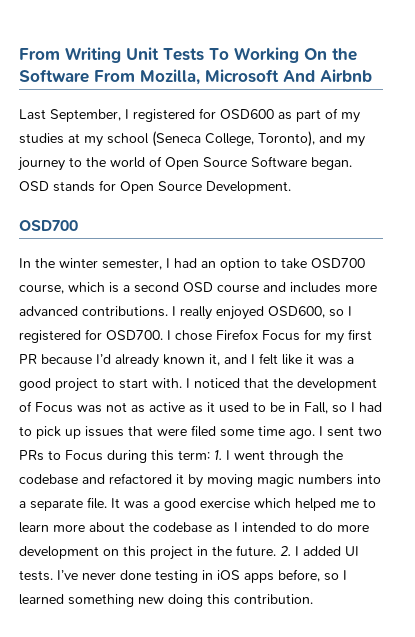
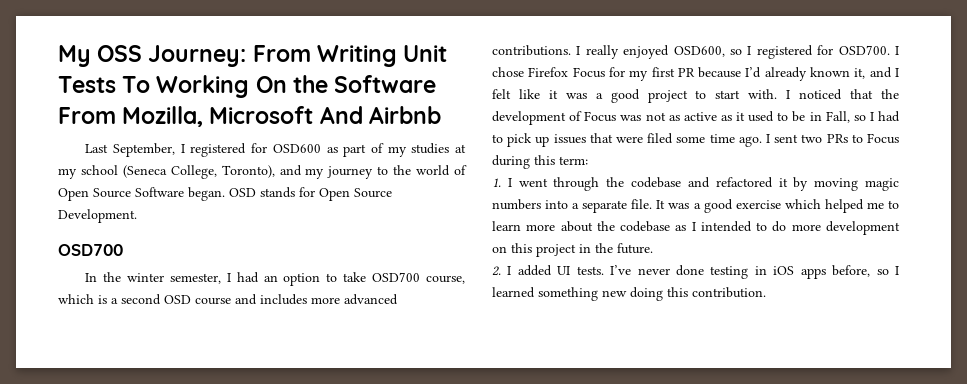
(19, 54) none -> [58,45,247,67] My OSS Journey:
(210, 455) none -> (588, 160) //
(276, 550) none -> (653, 248) //

